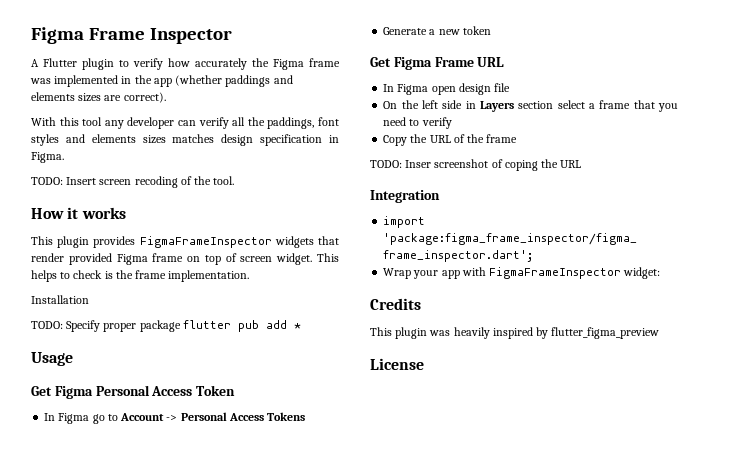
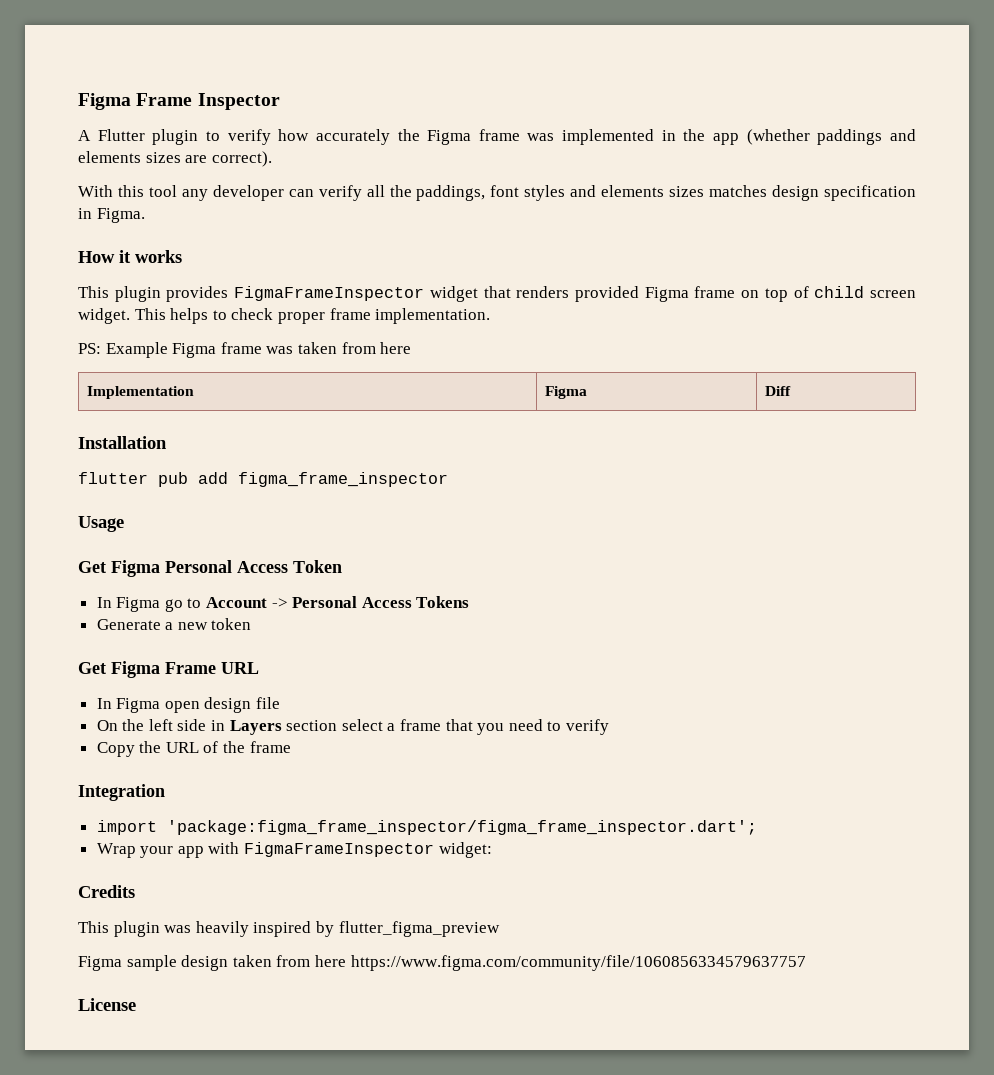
[31,176,235,188] // TODO: Insert screen recoding of the tool. -> (145, 215) none
[274,236,339,248] [31,253,64,262] widgets that render -> [429,286,570,302] widget that renders
(237, 257) none -> [814,286,865,298] child
[104,270,133,279] is the -> [277,312,325,324] proper
[31,295,89,304] [31,320,181,332] Installation // TODO: Specify proper package -> [78,342,412,358] [86,386,194,399] [544,386,587,399] [764,386,791,396] [78,436,167,449] PS: Example Figma frame was taken from here // Implementation | Figma | Diff // Installation //
[293,323,301,329] * -> [238,472,448,487] figma_frame_inspector
[370,159,582,171] // TODO: Inser screenshot of coping the URL -> (291, 747) none
(660, 333) none -> [78,955,806,971] // Figma sample design taken from here https://www.figma.com/community/file/1060856334579637757

